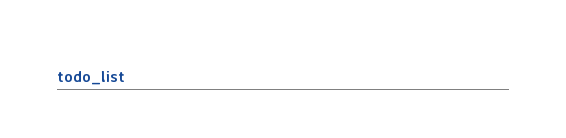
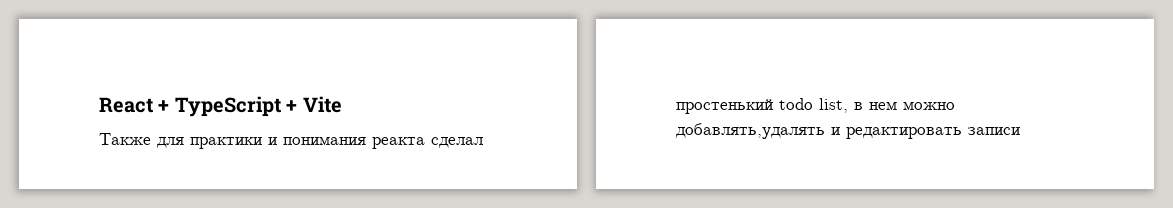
[57,71,125,85] todo_list -> [99,96,342,117] [99,133,483,149] [676,98,955,114] [676,123,1020,139] React + TypeScript + Vite // Также для практики и понимания реакта сделал простенький todo list, в нем можно добавлять,удалять и редактировать записи

